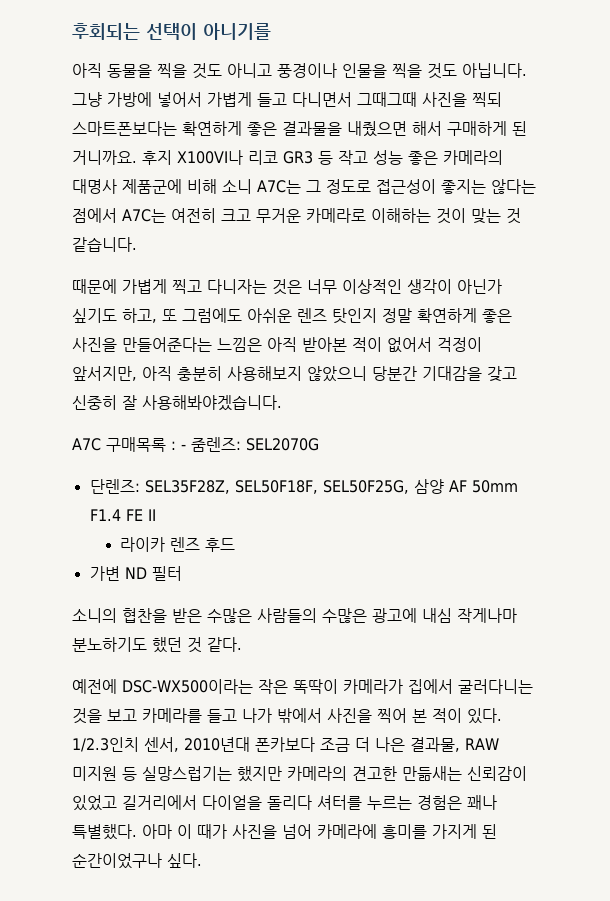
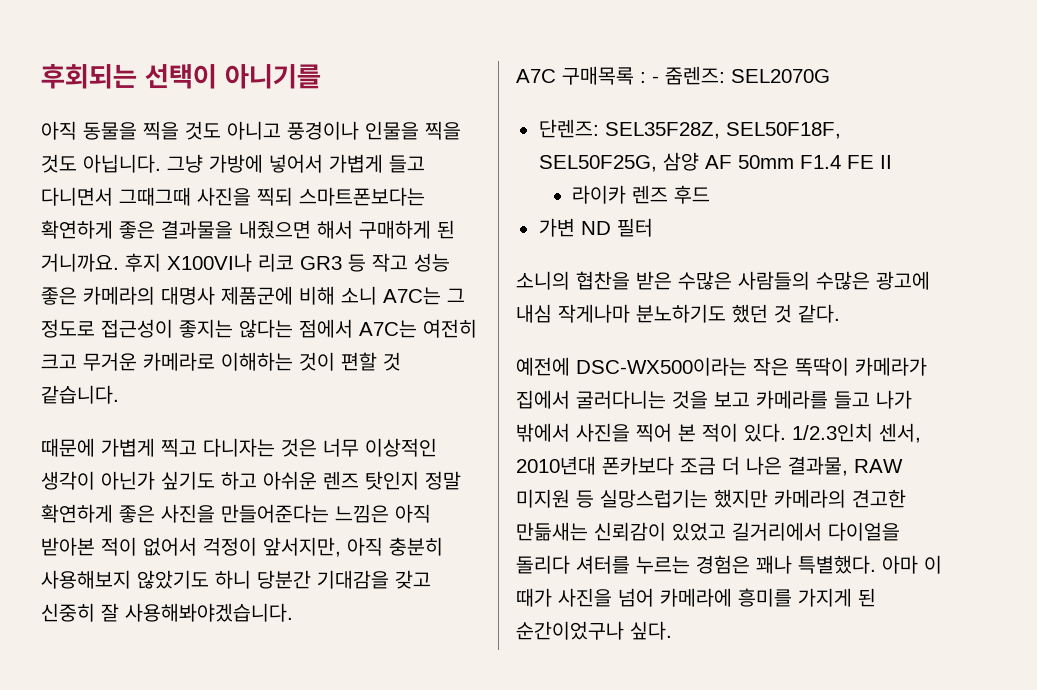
[471,208,501,224] 맞는 -> [341,352,377,371] 편할
[122,308,242,323] 하고, 또 그럼에도 -> [221,471,257,490] 하고
[307,366,367,382] 않았으니 -> [137,570,251,589] 않았기도 하니

